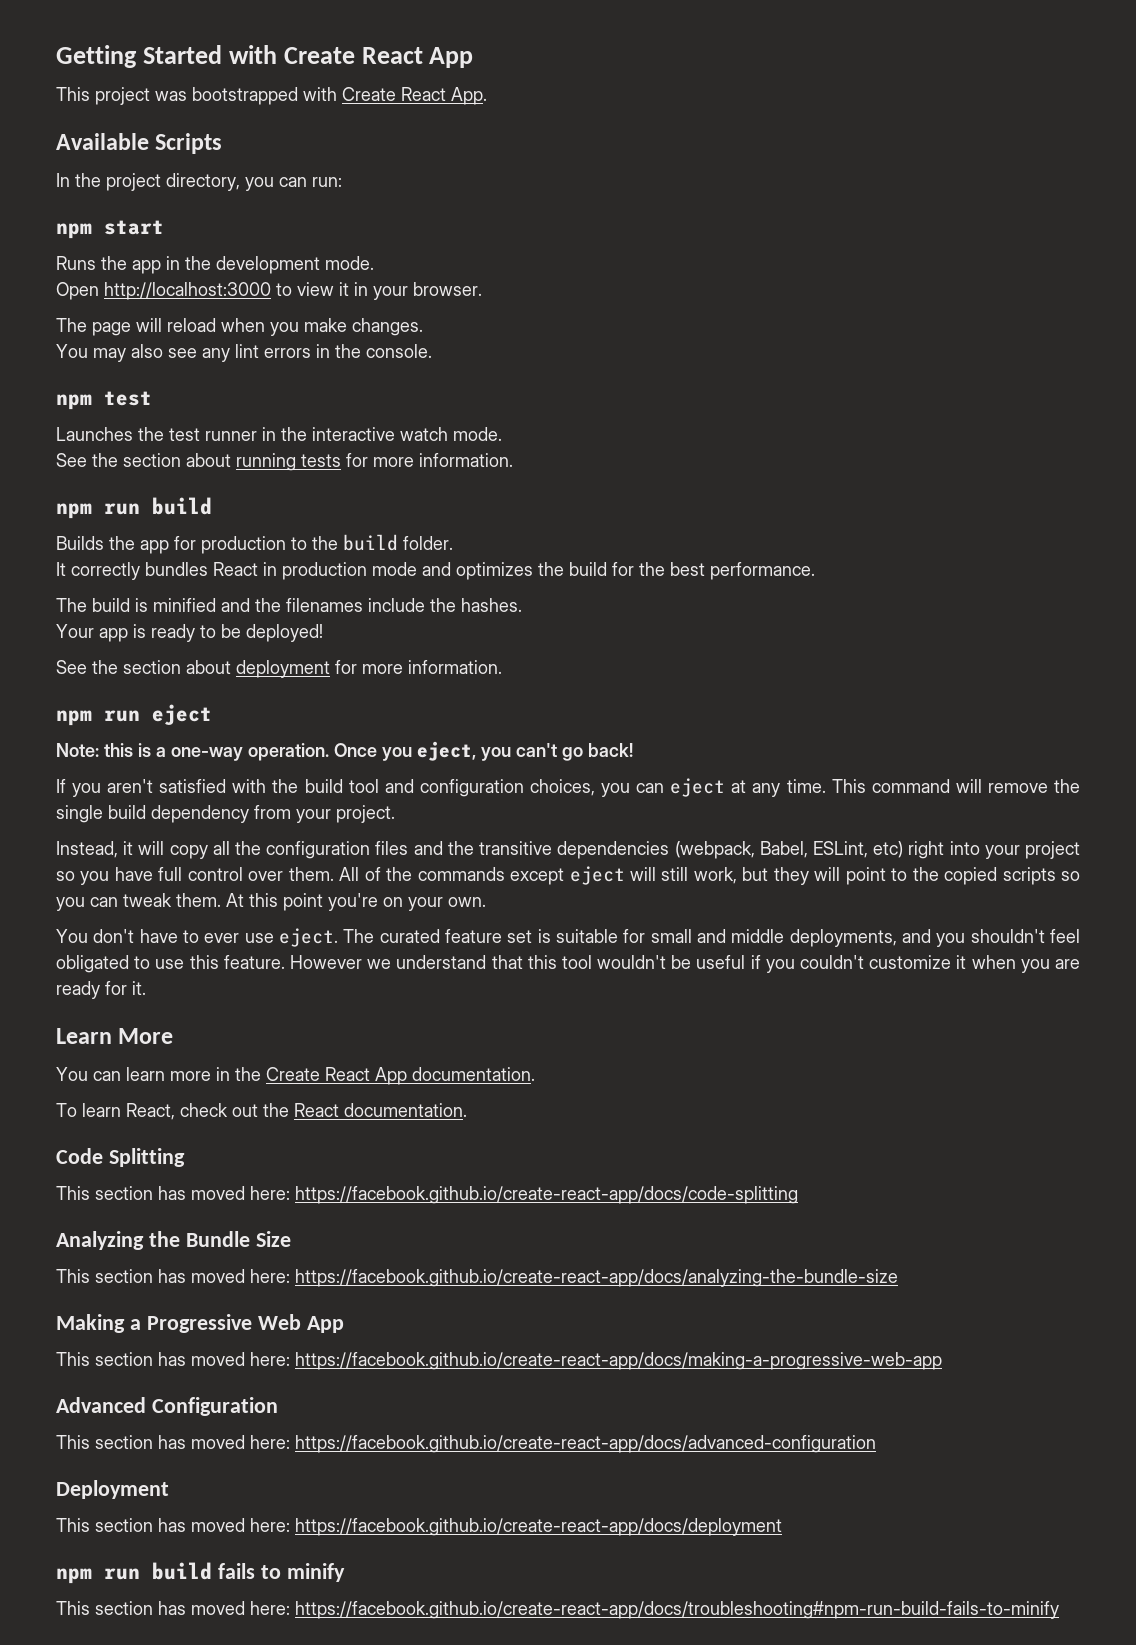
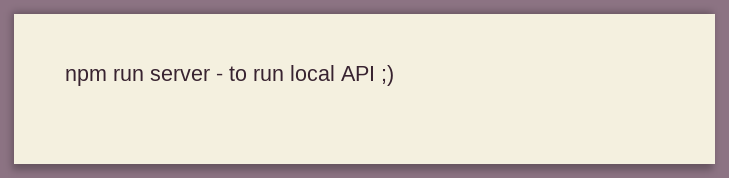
[56,45,474,68] [56,87,487,105] [56,133,223,154] [56,173,342,191] [56,220,164,239] [56,256,374,274] [56,282,482,300] [56,318,423,336] [56,344,432,362] [56,391,152,410] [56,427,502,441] [56,453,513,471] [56,497,212,519] [56,534,453,554] [56,562,815,580] [56,598,522,612] [56,624,323,642] [56,660,502,678] [56,704,212,726] [56,741,633,761] [56,778,1080,797] [56,805,395,823] [56,841,1080,859] [56,866,1081,885] [56,893,486,911] [56,928,1081,947] [56,955,1080,973] [56,981,146,999] [56,1028,174,1044] [56,1067,535,1085] [56,1103,467,1120] [56,1148,185,1167] [56,1186,798,1204] [56,1231,291,1250] [56,1269,898,1287] [56,1314,344,1333] [56,1352,942,1370] [56,1397,278,1416] [56,1435,876,1453] [56,1480,169,1499] [56,1518,782,1536] [56,1562,345,1584] [56,1601,1059,1619] Getting Started with Create React App // This project was bootstrapped with Create React App. // Available Scripts // In the project directory, you can run: // npm start // Runs the app in the development mode. // Open http://localhost:3000 to view it in your browser. // The page will reload when you make changes. // You may also see any lint errors in the console. // npm test // Launches the test runner in the interactive watch mode. // See the section about running tests for more information. // npm run build // Builds the app for production to the build folder. // It correctly bundles React in production mode and optimizes the build for the best performance. // The build is minified and the filenames include the hashes. // Your app is ready to be deployed! // See the section about deployment for more information. // npm run eject // Note: this is a one-way operation. Once you eject, you can't go back! // If you aren't satisfied with the build tool and configuration choices, you can eject at any time. This command will remove the single build dependency from your project. // Instead, it will copy all the configuration files and the transitive dependencies (webpack, Babel, ESLint, etc) right into your project so you have full control over them. All of the commands except eject will still work, but they will point to the copied scripts so you can tweak them. At this point you're on your own. // You don't have to ever use eject. The curated feature set is suitable for small and middle deployments, and you shouldn't feel obligated to use this feature. However we understand that this tool wouldn't be useful if you couldn't customize it when you are ready for it. // Learn More // You can learn more in the Create React App documentation. // To learn React, check out the React documentation. // Code Splitting // This section has moved here: https://facebook.github.io/create-react-app/docs/code-splitting // Analyzing the Bundle Size // This section has moved here: https://facebook.github.io/create-react-app/docs/analyzing-the-bundle-size // Making a Progressive Web App // This section has moved here: https://facebook.github.io/create-react-app/docs/making-a-progressive-web-app // Advanced Configuration // This section has moved here: https://facebook.github.io/create-react-app/docs/advanced-configuration // Deployment // This section has moved here: https://facebook.github.io/create-react-app/docs/deployment // npm run build fails to minify // This section has moved here: https://facebook.github.io/create-react-app/docs/troubleshooting#npm-run-build-fails-to-minify -> [65,65,394,86] npm run server - to run local API ;)

